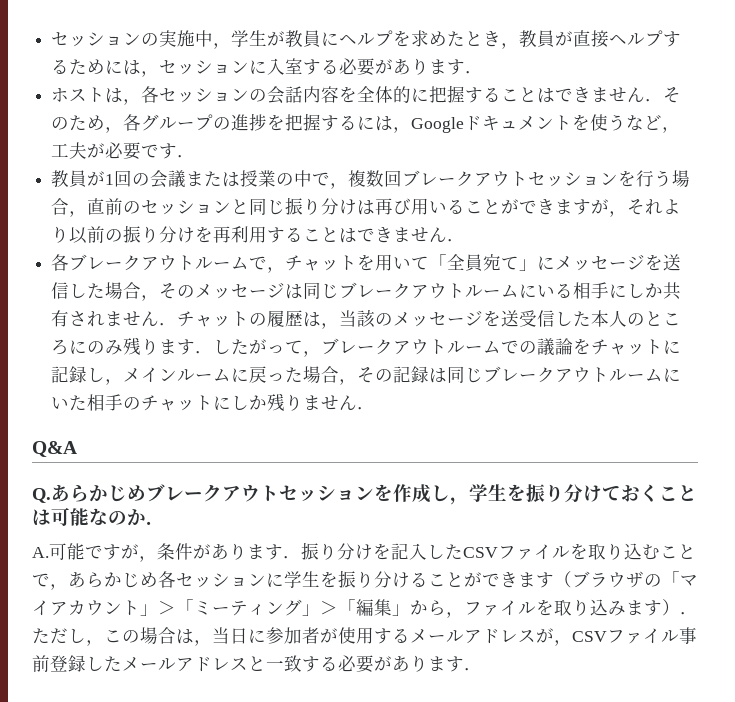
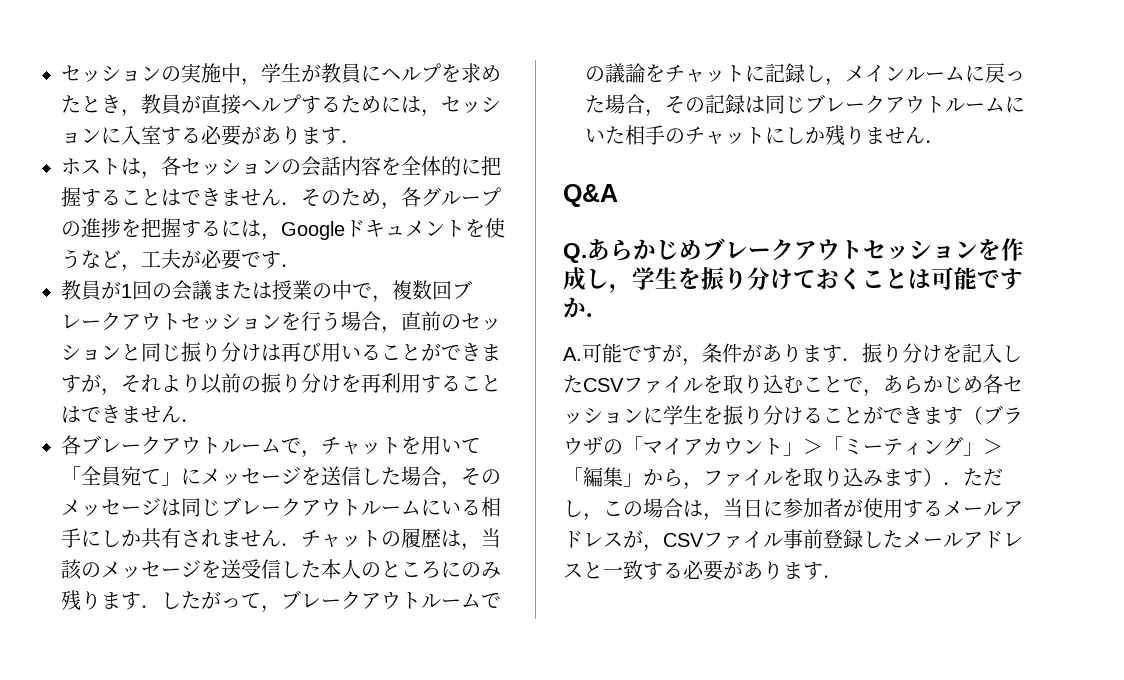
[89,508,127,525] なの -> [977,268,1023,290] です

